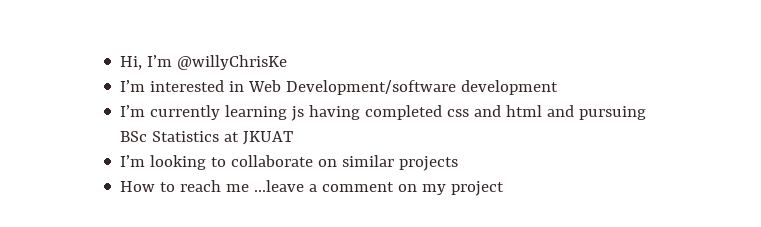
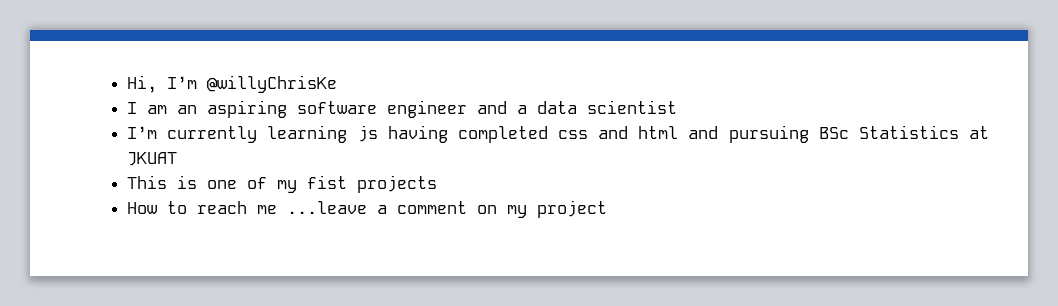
[120,80,559,95] I’m interested in Web Development/software development -> [127,100,678,118] I am an aspiring software engineer and a data scientist
[120,155,395,170] I’m looking to collaborate on similar -> [127,175,348,193] This is one of my fist

